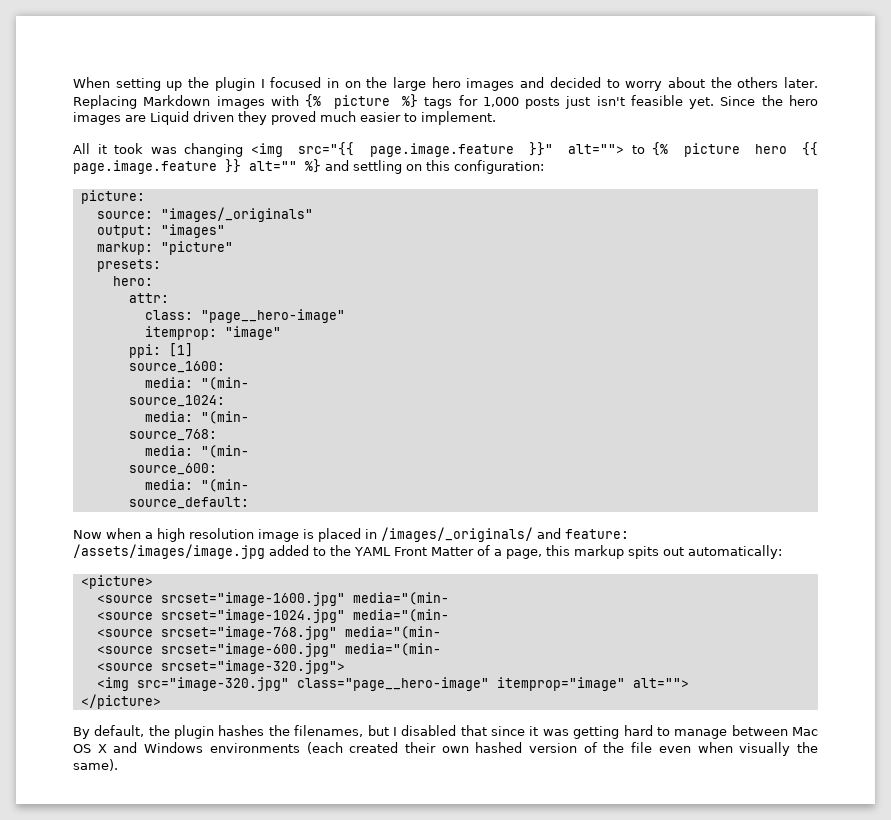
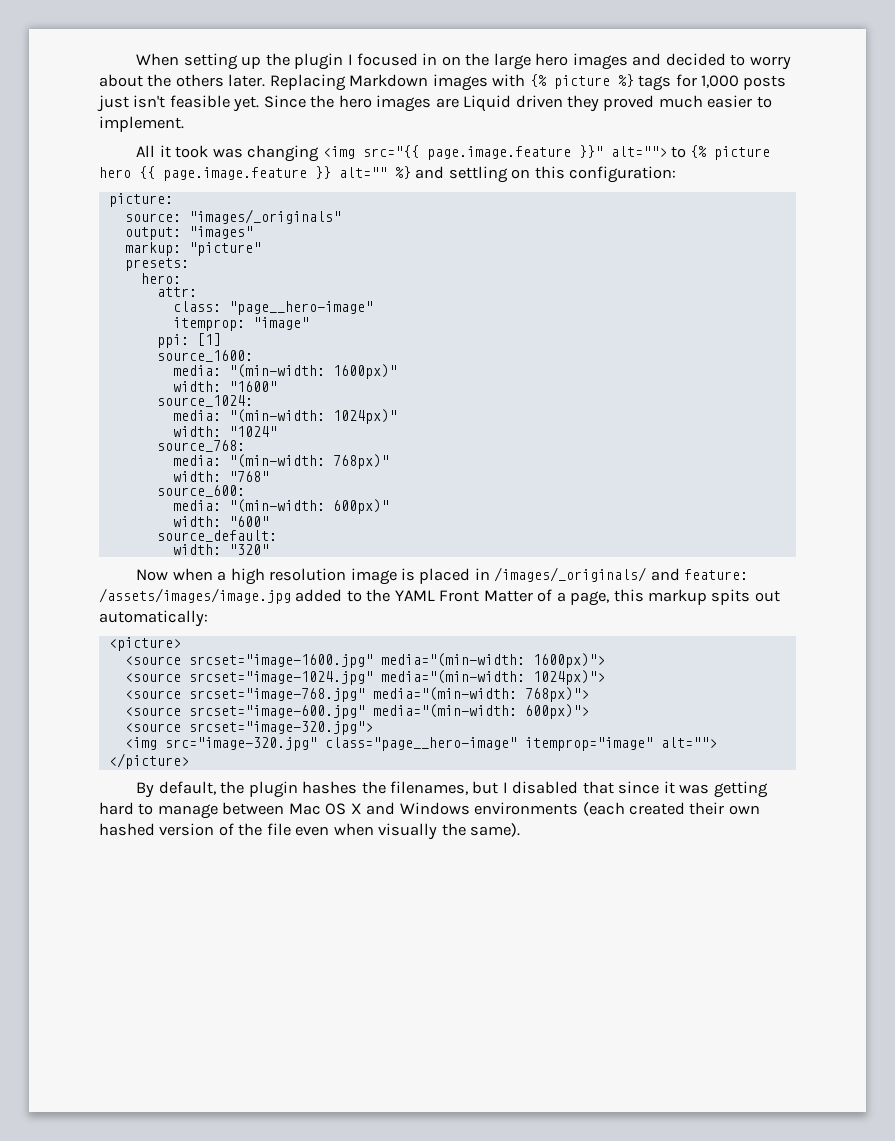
[200,377,249,390] [128,395,225,407] [144,411,249,424] [128,429,217,441] [144,445,249,458] [128,463,217,475] [144,479,249,492] "(min- // source_1024: // media: "(min- // source_768: // media: "(min- // source_600: // media: "(min- -> [228,364,397,379] [172,381,277,392] [156,395,253,407] [172,409,397,424] [172,426,277,437] [156,440,245,452] [172,454,389,469] [172,471,269,482] [156,485,245,497] [172,499,389,514] [172,516,269,527] "(min-width: 1600px)" // width: "1600" // source_1024: // media: "(min-width: 1024px)" // width: "1024" // source_768: // media: "(min-width: 768px)" // width: "768" // source_600: // media: "(min-width: 600px)" // width: "600"
(249, 503) none -> [172,544,269,555] // width: "320"
[352,592,449,605] media="(min- -> [380,653,605,668] media="(min-width: 1600px)">
[352,609,449,622] media="(min- -> [380,670,605,685] media="(min-width: 1024px)">
[344,626,441,639] media="(min- -> [372,687,589,702] media="(min-width: 768px)">
[344,643,441,656] media="(min- -> [372,704,589,719] media="(min-width: 600px)">

